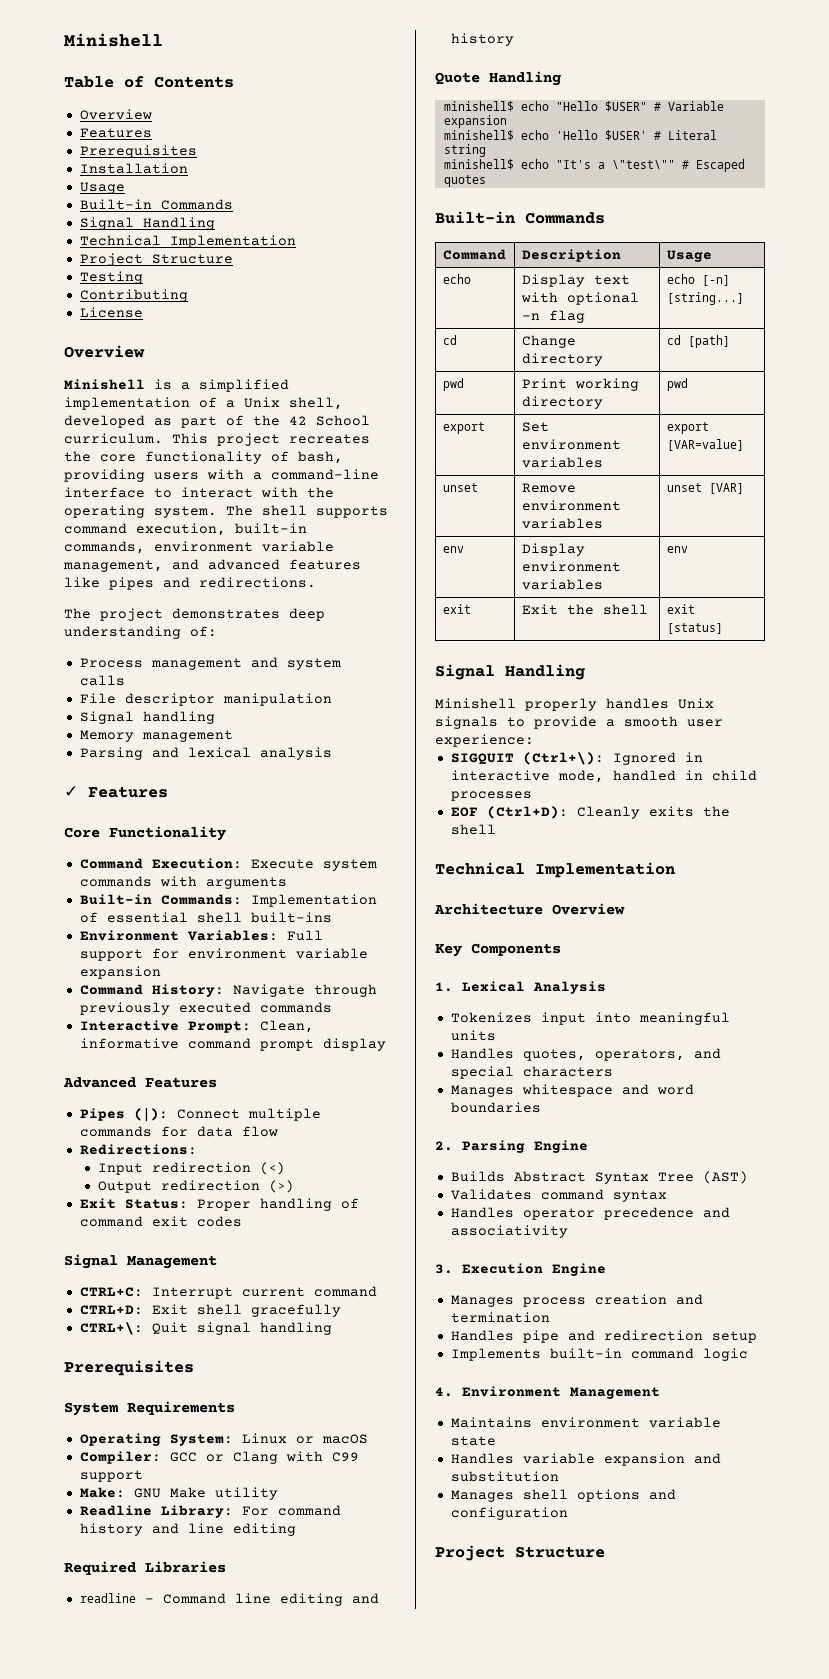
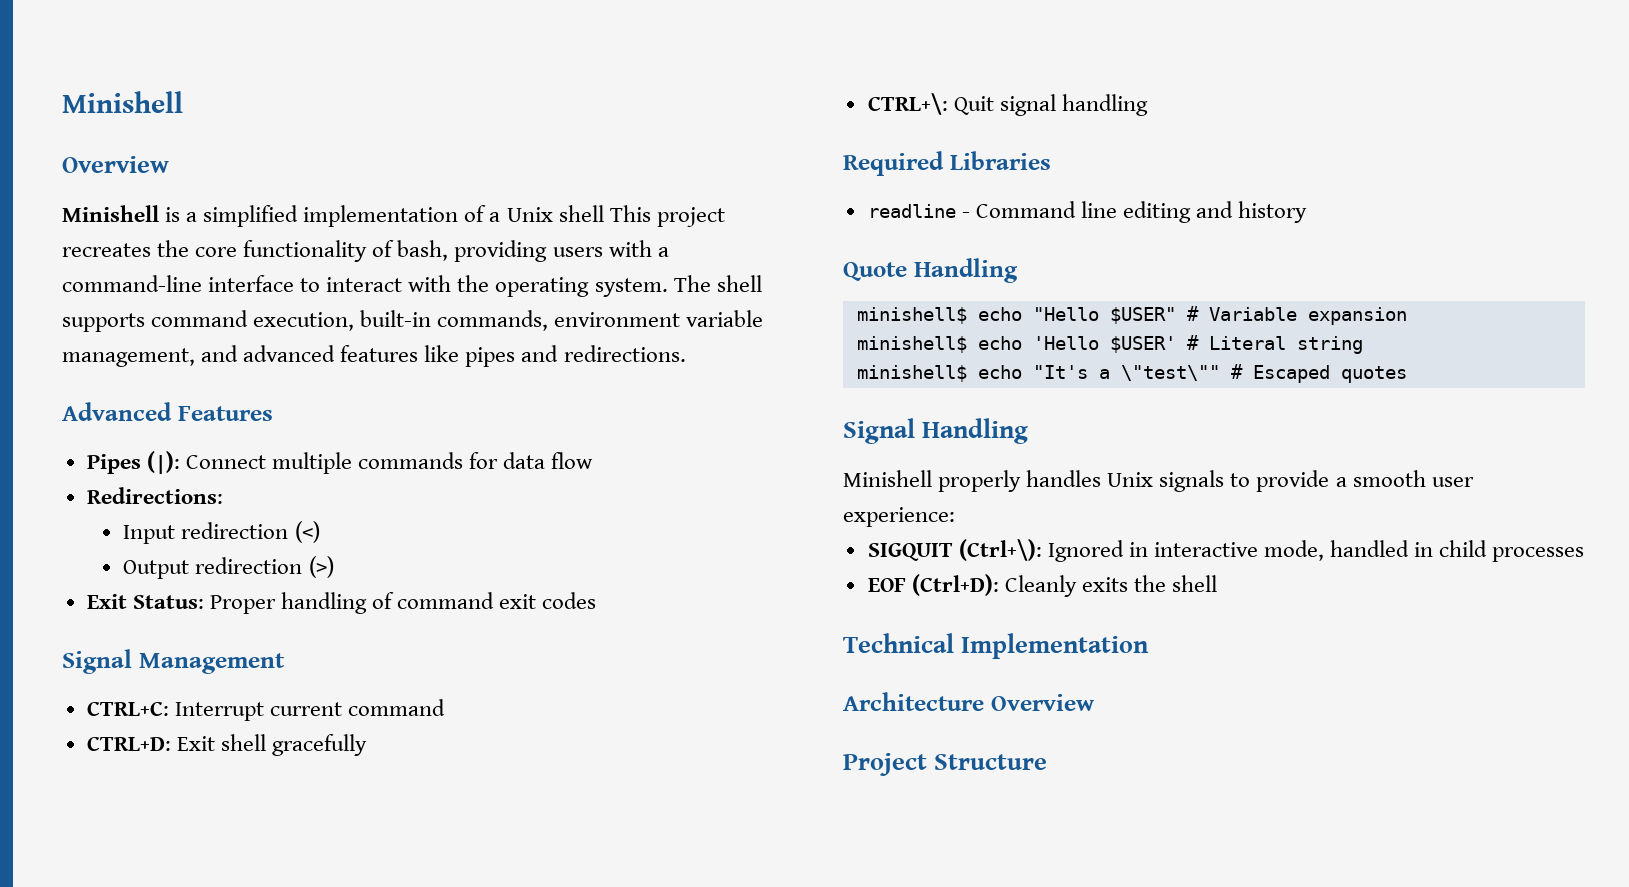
[64,33,163,47] [64,76,234,88] [79,109,152,120] [79,128,152,138] [79,145,197,158] [79,163,188,174] [79,182,125,194] [79,199,233,210] [79,217,215,230] [79,235,296,248] [79,253,233,266] [79,271,143,284] [79,289,188,302] [79,307,143,318] Minishell // Table of Contents // Overview // Features // Prerequisites // Installation // Usage // Built-in Commands // Signal Handling // Technical Implementation // Project Structure // Testing // Contributing // License -> [62,91,183,113] Minishell
[289,397,343,410] [64,415,370,428] [64,433,163,444] shell, developed as part of the 42 School curriculum. -> [558,205,604,222] shell
[64,608,325,621] [64,626,217,639] [79,657,341,670] [79,675,125,686] [79,693,332,706] [79,711,215,724] [79,730,233,742] [79,747,332,760] [64,786,168,798] [64,826,226,841] [79,858,377,871] [79,876,287,889] [79,894,377,907] [79,912,332,923] [79,930,323,941] [79,948,368,961] [79,966,161,979] [79,984,377,997] [79,1002,332,1015] [79,1020,314,1033] [79,1038,386,1051] // The project demonstrates deep understanding of: // Process management and system calls // File descriptor manipulation // Signal handling // Memory management // Parsing and lexical analysis // ✓ Features // Core Functionality // Command Execution: Execute system commands with arguments // Built-in Commands: Implementation of essential shell built-ins // Environment Variables: Full support for environment variable expansion // Command History: Navigate through previously executed commands // Interactive Prompt: Clean, informative command prompt display -> (686, 353) none
[64,1360,194,1376] [64,1401,235,1416] [79,1433,368,1446] [79,1451,359,1464] [79,1470,143,1482] [79,1487,278,1500] [79,1505,341,1518] [79,1523,296,1536] // Prerequisites // System Requirements // Operating System: Linux or macOS // Compiler: GCC or Clang with C99 support // Make: GNU Make utility // Readline Library: For command history and line editing -> (1148, 105) none
[435,211,605,224] [442,249,506,260] [521,249,621,262] [666,250,712,262] [442,274,471,284] [521,274,630,287] [520,292,639,305] [521,310,585,323] [666,274,730,286] [666,292,744,305] [442,335,457,345] [521,335,576,348] [521,353,603,366] [666,335,730,348] [442,378,464,391] [521,378,639,391] [521,396,603,409] [666,378,688,391] [442,422,485,434] [521,422,549,432] [521,439,621,450] [521,457,603,468] [666,422,709,434] [666,439,744,451] [442,483,478,492] [521,483,576,493] [521,500,621,511] [521,518,603,529] [666,483,744,494] [442,546,464,553] [521,543,585,556] [521,561,621,572] [521,579,603,590] [666,546,688,553] [442,604,471,614] [521,604,648,615] [666,604,695,614] [666,623,723,634] // Built-in Commands // Command | Description | Usage // echo | Display text with optional -n flag | echo [-n] [string...] // cd | Change directory | cd [path] // pwd | Print working directory | pwd // export | Set environment variables | export [VAR=value] // unset | Remove environment variables | unset [VAR] // env | Display environment variables | env // exit | Exit the shell | exit [status] -> (1407, 374) none
[435,943,561,957] [435,981,606,994] [450,1012,730,1025] [450,1030,496,1041] [450,1048,721,1061] [450,1066,613,1079] [450,1084,694,1097] [450,1102,541,1113] [435,1140,588,1153] [450,1171,748,1184] [450,1189,667,1202] [450,1207,730,1220] [450,1225,568,1238] [435,1263,606,1276] [450,1294,703,1307] [450,1312,550,1323] [450,1330,757,1343] [450,1348,748,1361] [435,1386,660,1399] [450,1417,721,1428] [450,1436,496,1446] [450,1453,721,1466] [450,1471,559,1482] [450,1489,676,1502] [450,1507,568,1520] // Key Components // 1. Lexical Analysis // Tokenizes input into meaningful units // Handles quotes, operators, and special characters // Manages whitespace and word boundaries // 2. Parsing Engine // Builds Abstract Syntax Tree (AST) // Validates command syntax // Handles operator precedence and associativity // 3. Execution Engine // Manages process creation and termination // Handles pipe and redirection setup // Implements built-in command logic // 4. Environment Management // Maintains environment variable state // Handles variable expansion and substitution // Manages shell options and configuration -> (1094, 702) none

